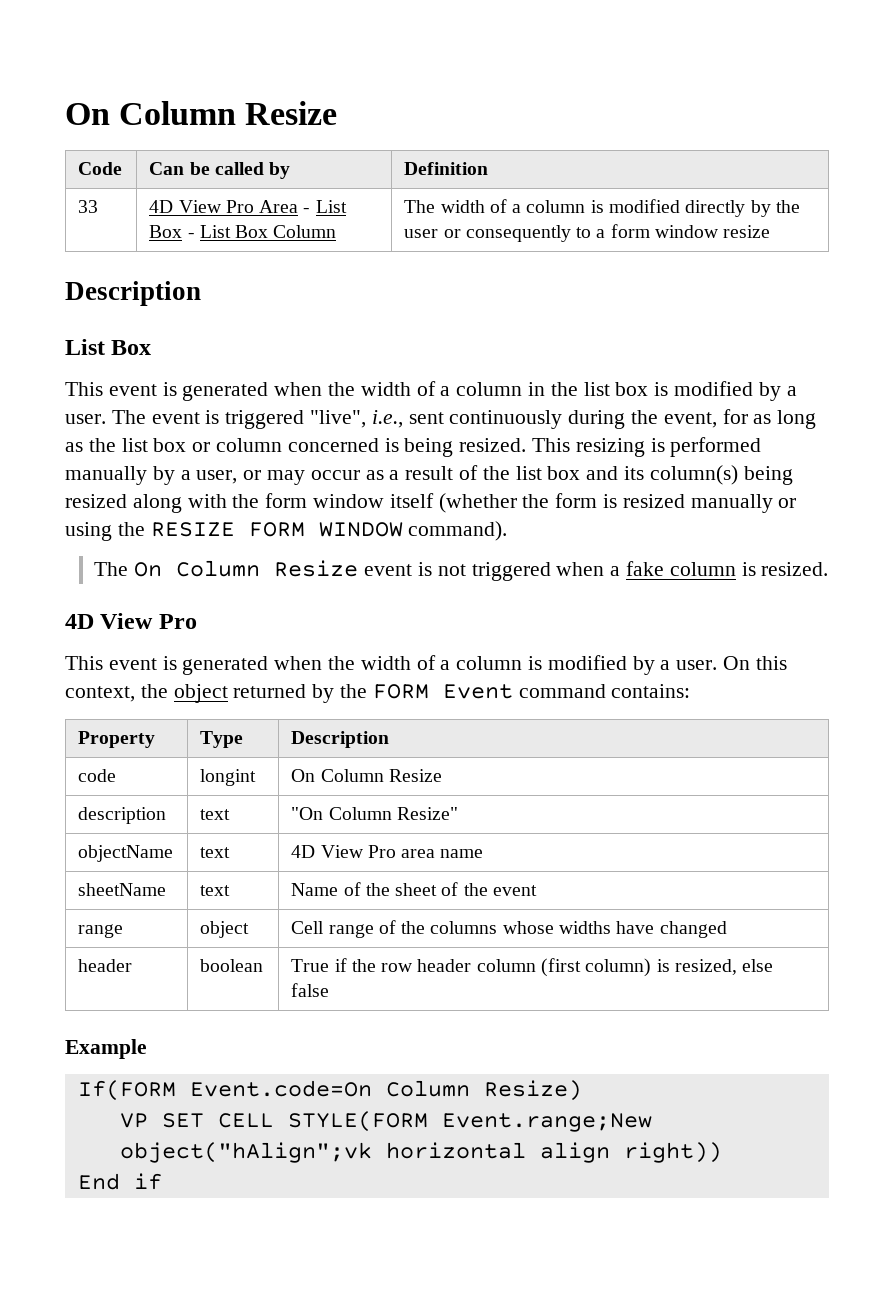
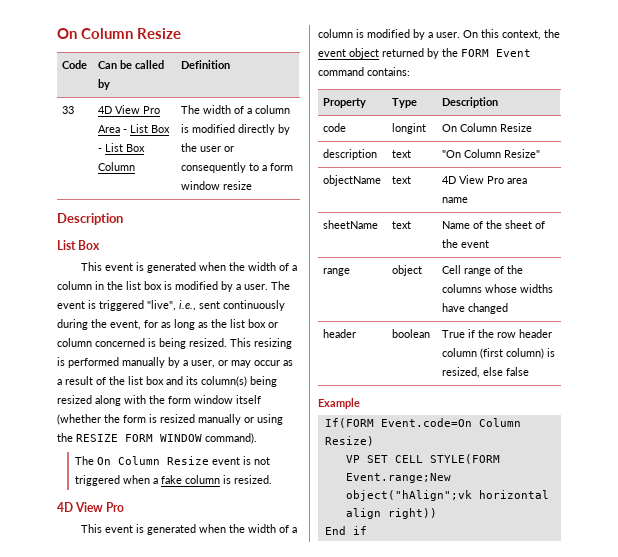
(168, 691) none -> [318,49,346,57] event

